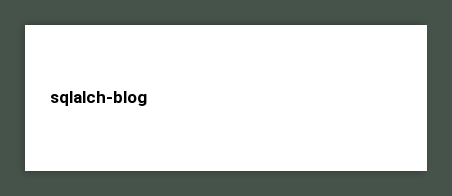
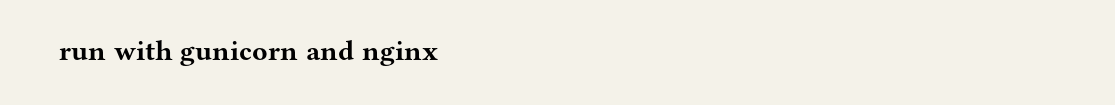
[50,91,147,106] sqlalch-blog -> [59,40,438,66] run with gunicorn and nginx

